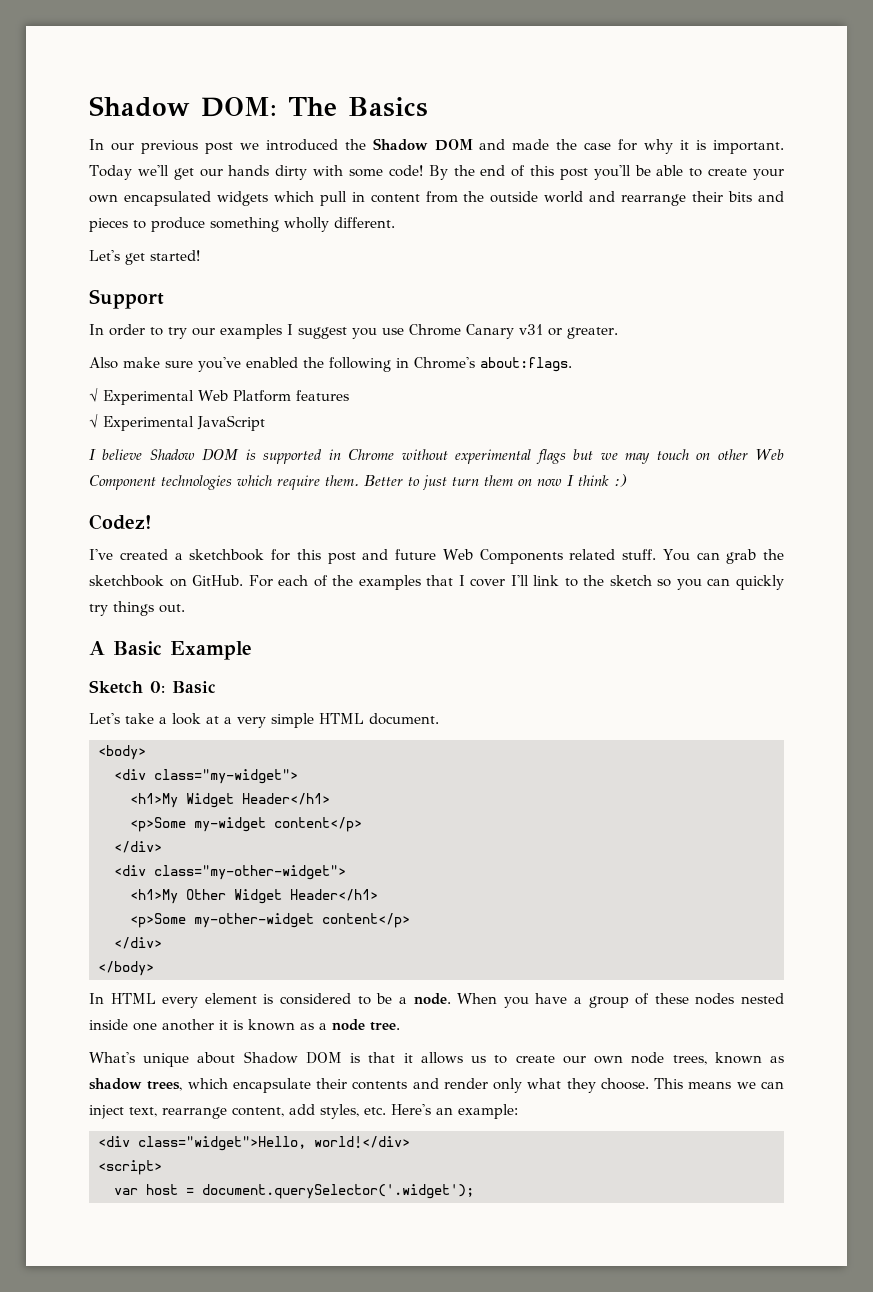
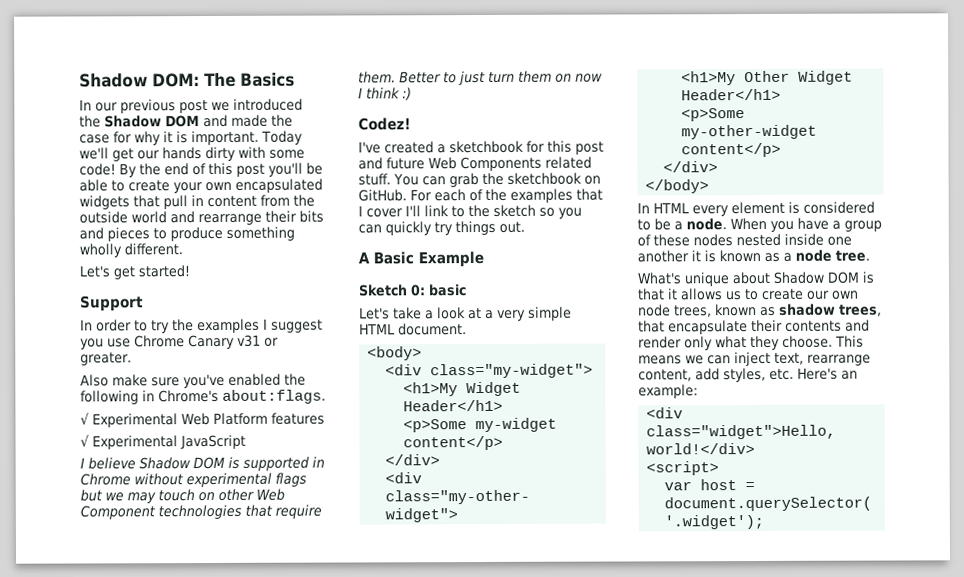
[273,191,314,202] which -> [133,195,160,208] that
[192,328,215,336] our -> [172,319,194,332] the
[237,475,272,486] which -> [245,504,273,517] that
[172,681,216,694] Basic -> [428,284,467,297] basic
[187,1078,228,1089] which -> [638,320,665,333] that

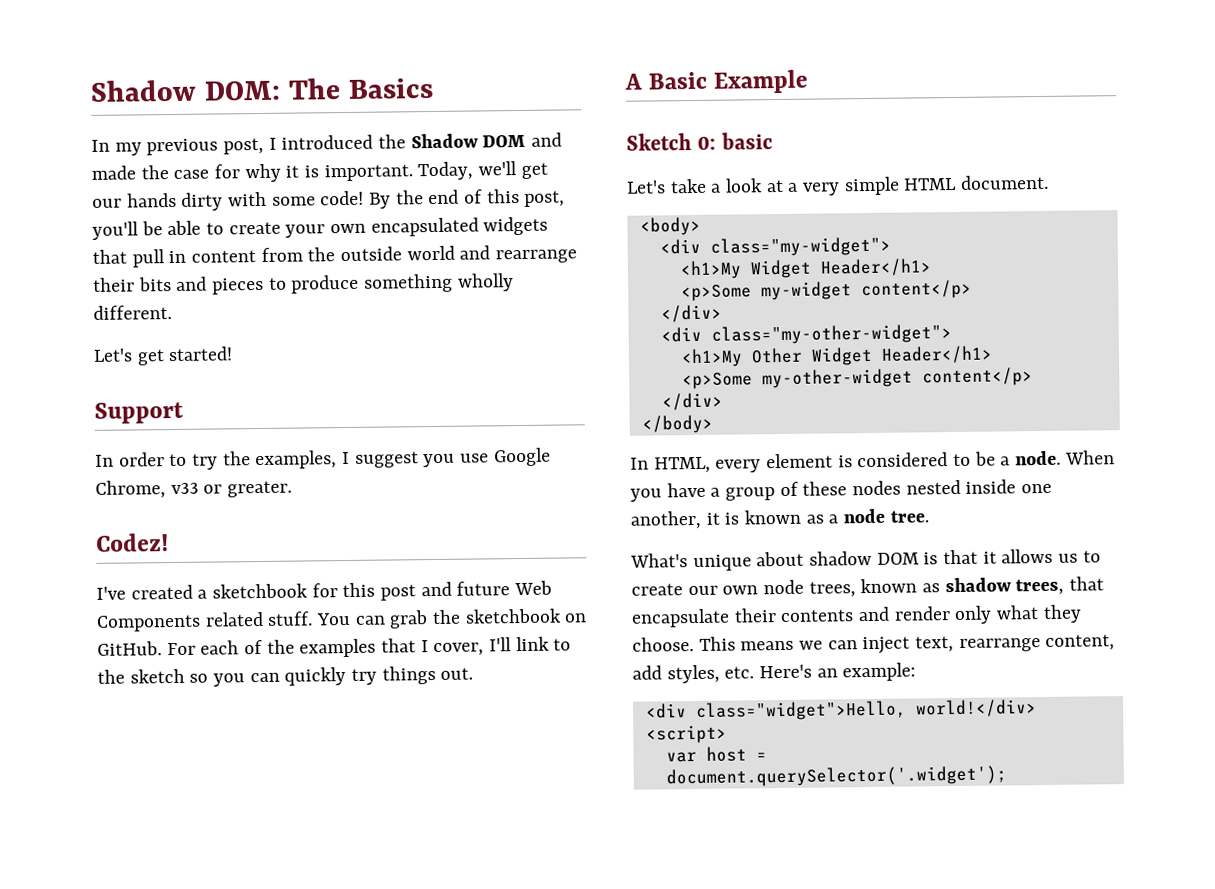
[95,99,230,114] our previous post we -> [114,137,277,156] my previous post, I
[261,130,303,145] Today -> [417,161,474,181] Today,
[236,163,265,177] post -> [524,190,566,207] post,
[197,318,260,334] examples -> [255,450,338,470] examples,
[134,334,261,350] Chrome Canary v31 -> [493,447,551,467] [95,480,199,499] Google Chrome, v33
[80,373,306,389] [80,389,326,405] [80,412,325,428] [80,434,246,450] [80,456,325,471] [80,472,307,488] [80,488,285,504] [80,504,322,520] [358,70,603,86] [358,87,412,101] // Also make sure you've enabled the following in Chrome's about:flags. // √ Experimental Web Platform features // √ Experimental JavaScript // I believe Shadow DOM is supported in Chrome without experimental flags but we may touch on other Web Component technologies that require them. Better to just turn them on now I think :) -> (293, 489) none
[366,208,403,218] cover -> [433,642,485,657] cover,
[653,202,689,214] HTML -> [653,456,711,474] HTML,
[637,250,689,263] another -> [630,510,701,530] another,
[773,271,824,284] Shadow -> [809,550,873,566] shadow

